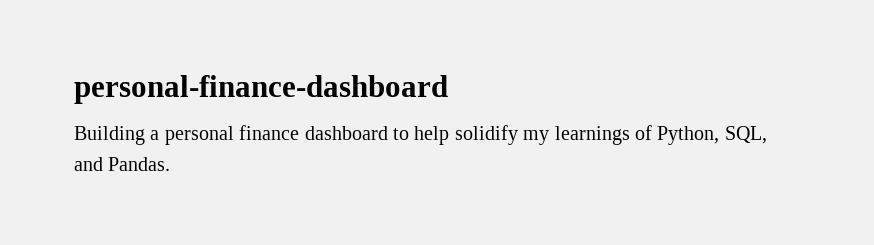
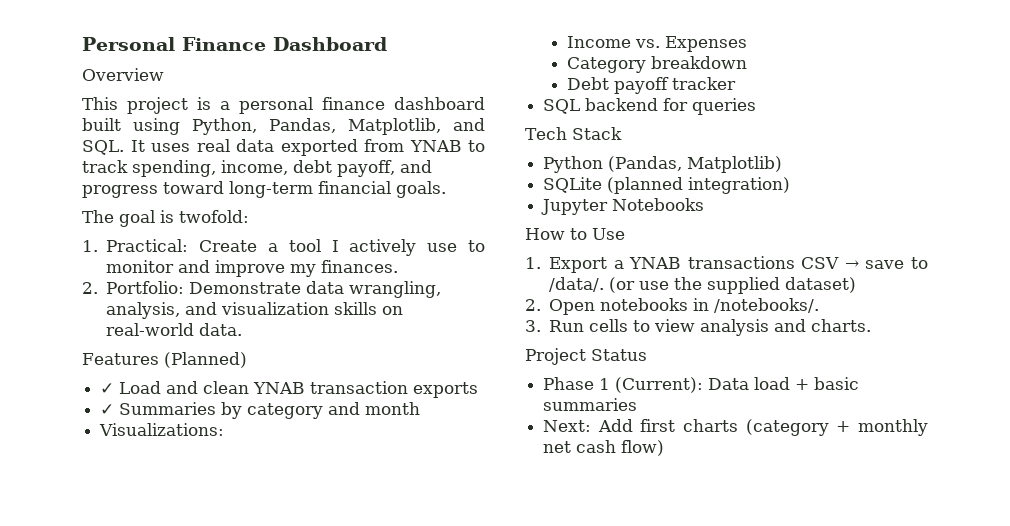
[74,75,448,104] [74,125,767,145] [74,157,171,171] personal-finance-dashboard // Building a personal finance dashboard to help solidify my learnings of Python, SQL, and Pandas. -> [82,37,387,51] [82,68,164,81] [82,97,485,114] [82,118,485,135] [82,139,485,156] [82,160,432,177] [82,181,446,198] [82,210,249,227] [82,239,485,256] [106,260,399,277] [82,281,442,298] [106,302,404,319] [106,323,243,336] [82,352,247,368] [100,381,479,398] [100,402,421,419] [99,423,225,436] [566,36,747,52] [566,56,747,73] [566,77,736,94] [543,98,757,115] [525,127,622,140] [543,156,783,173] [543,177,791,194] [541,198,705,215] [525,228,625,240] [525,256,928,273] [549,277,857,294] [525,298,820,315] [525,319,872,336] [525,348,647,365] [543,377,860,393] [543,398,638,411] [543,419,928,436] [543,440,665,456] Personal Finance Dashboard // Overview // This project is a personal finance dashboard built using Python, Pandas, Matplotlib, and SQL. It uses real data exported from YNAB to track spending, income, debt payoff, and progress toward long-term financial goals. // The goal is twofold: // 1. Practical: Create a tool I actively use to monitor and improve my finances. // 2. Portfolio: Demonstrate data wrangling, analysis, and visualization skills on real-world data. // Features (Planned) // ✓ Load and clean YNAB transaction exports // ✓ Summaries by category and month // Visualizations: // Income vs. Expenses // Category breakdown // Debt payoff tracker // SQL backend for queries // Tech Stack // Python (Pandas, Matplotlib) // SQLite (planned integration) // Jupyter Notebooks // How to Use // 1. Export a YNAB transactions CSV → save to /data/. (or use the supplied dataset) // 2. Open notebooks in /notebooks/. // 3. Run cells to view analysis and charts. // Project Status // Phase 1 (Current): Data load + basic summaries // Next: Add first charts (category + monthly net cash flow)

